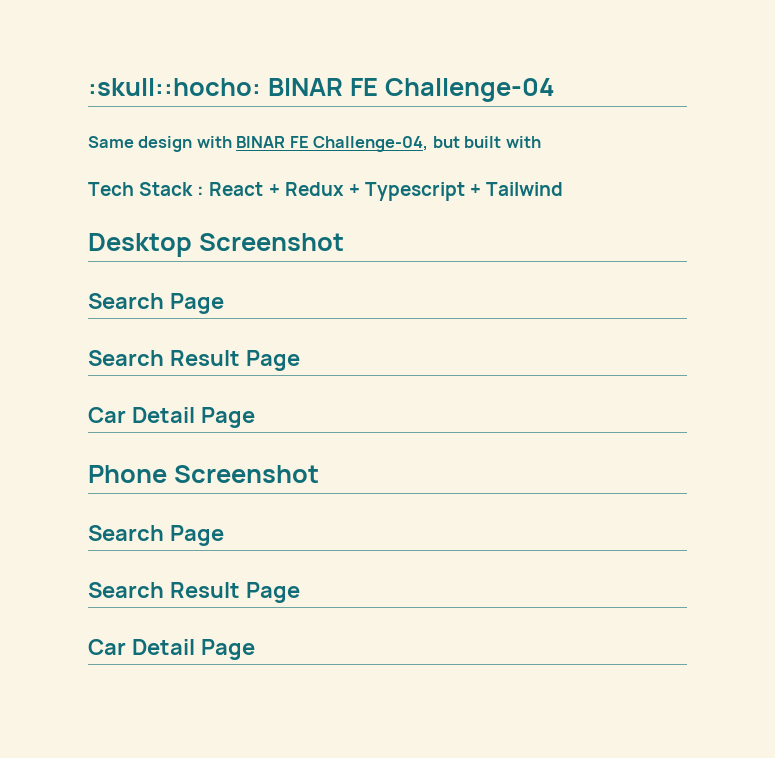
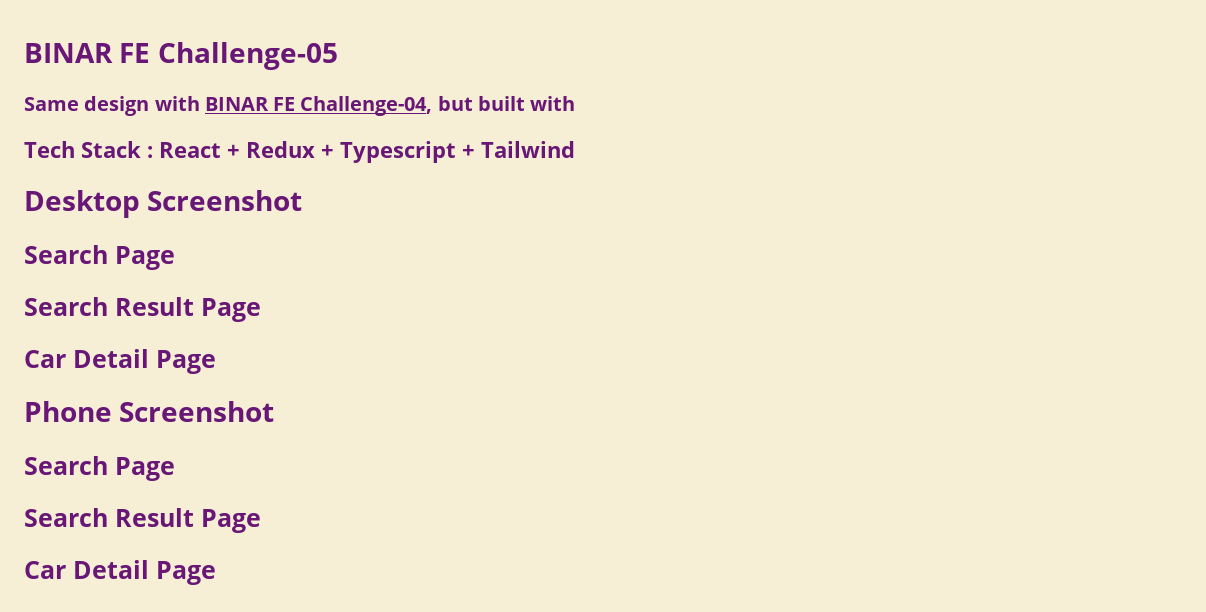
[88,78,555,102] :skull::hocho: BINAR FE Challenge-04 -> [24,42,338,70] BINAR FE Challenge-05

